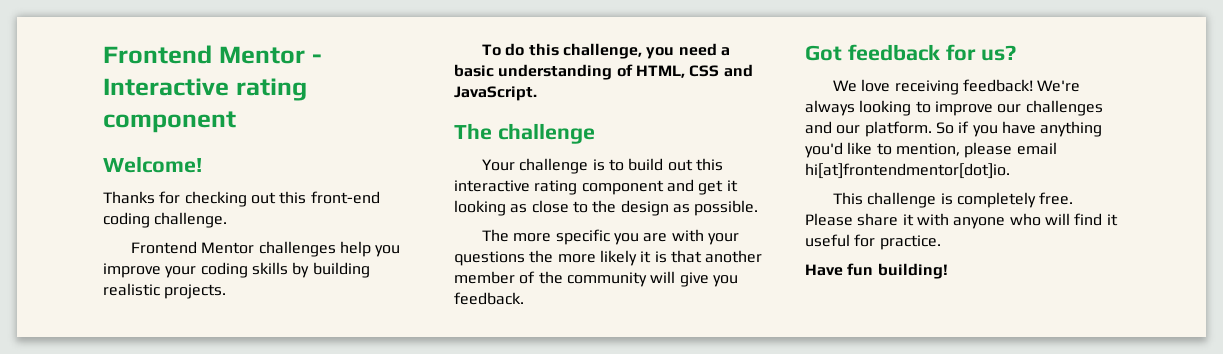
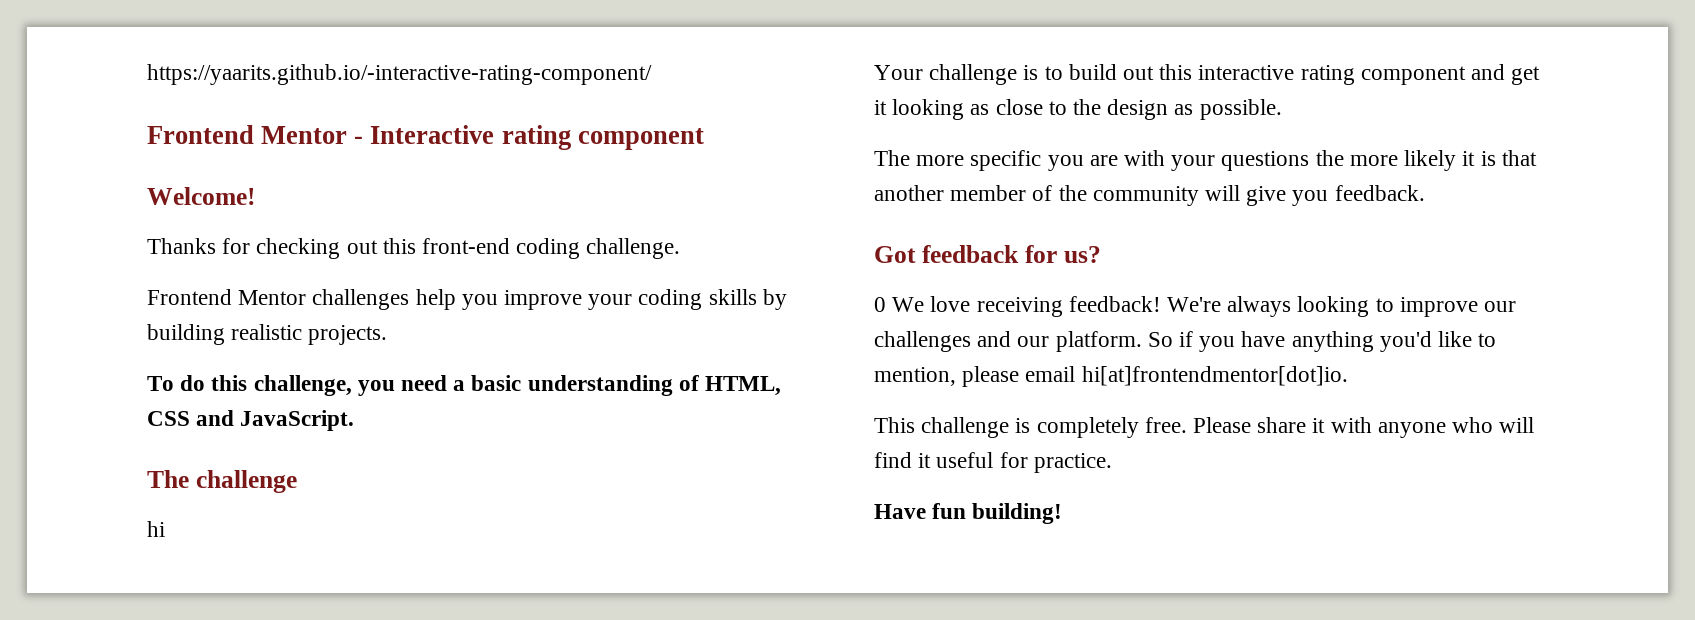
(103, 54) none -> [147,64,652,85] https://yaarits.github.io/-interactive-rating-component/ //
(595, 133) none -> [147,521,165,537] // hi
(1017, 53) none -> [874,297,886,312] 0

